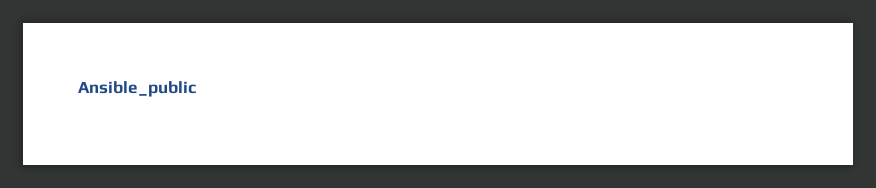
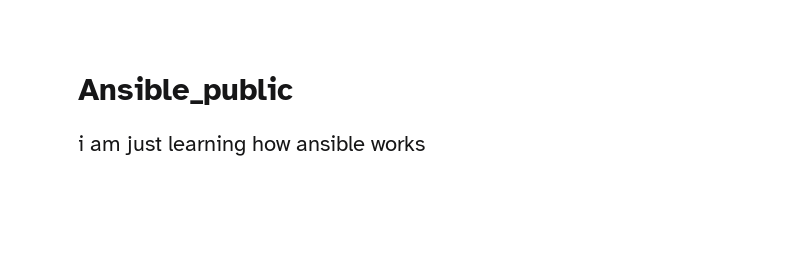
(196, 89) none -> [78,135,425,156] // i am just learning how ansible works

